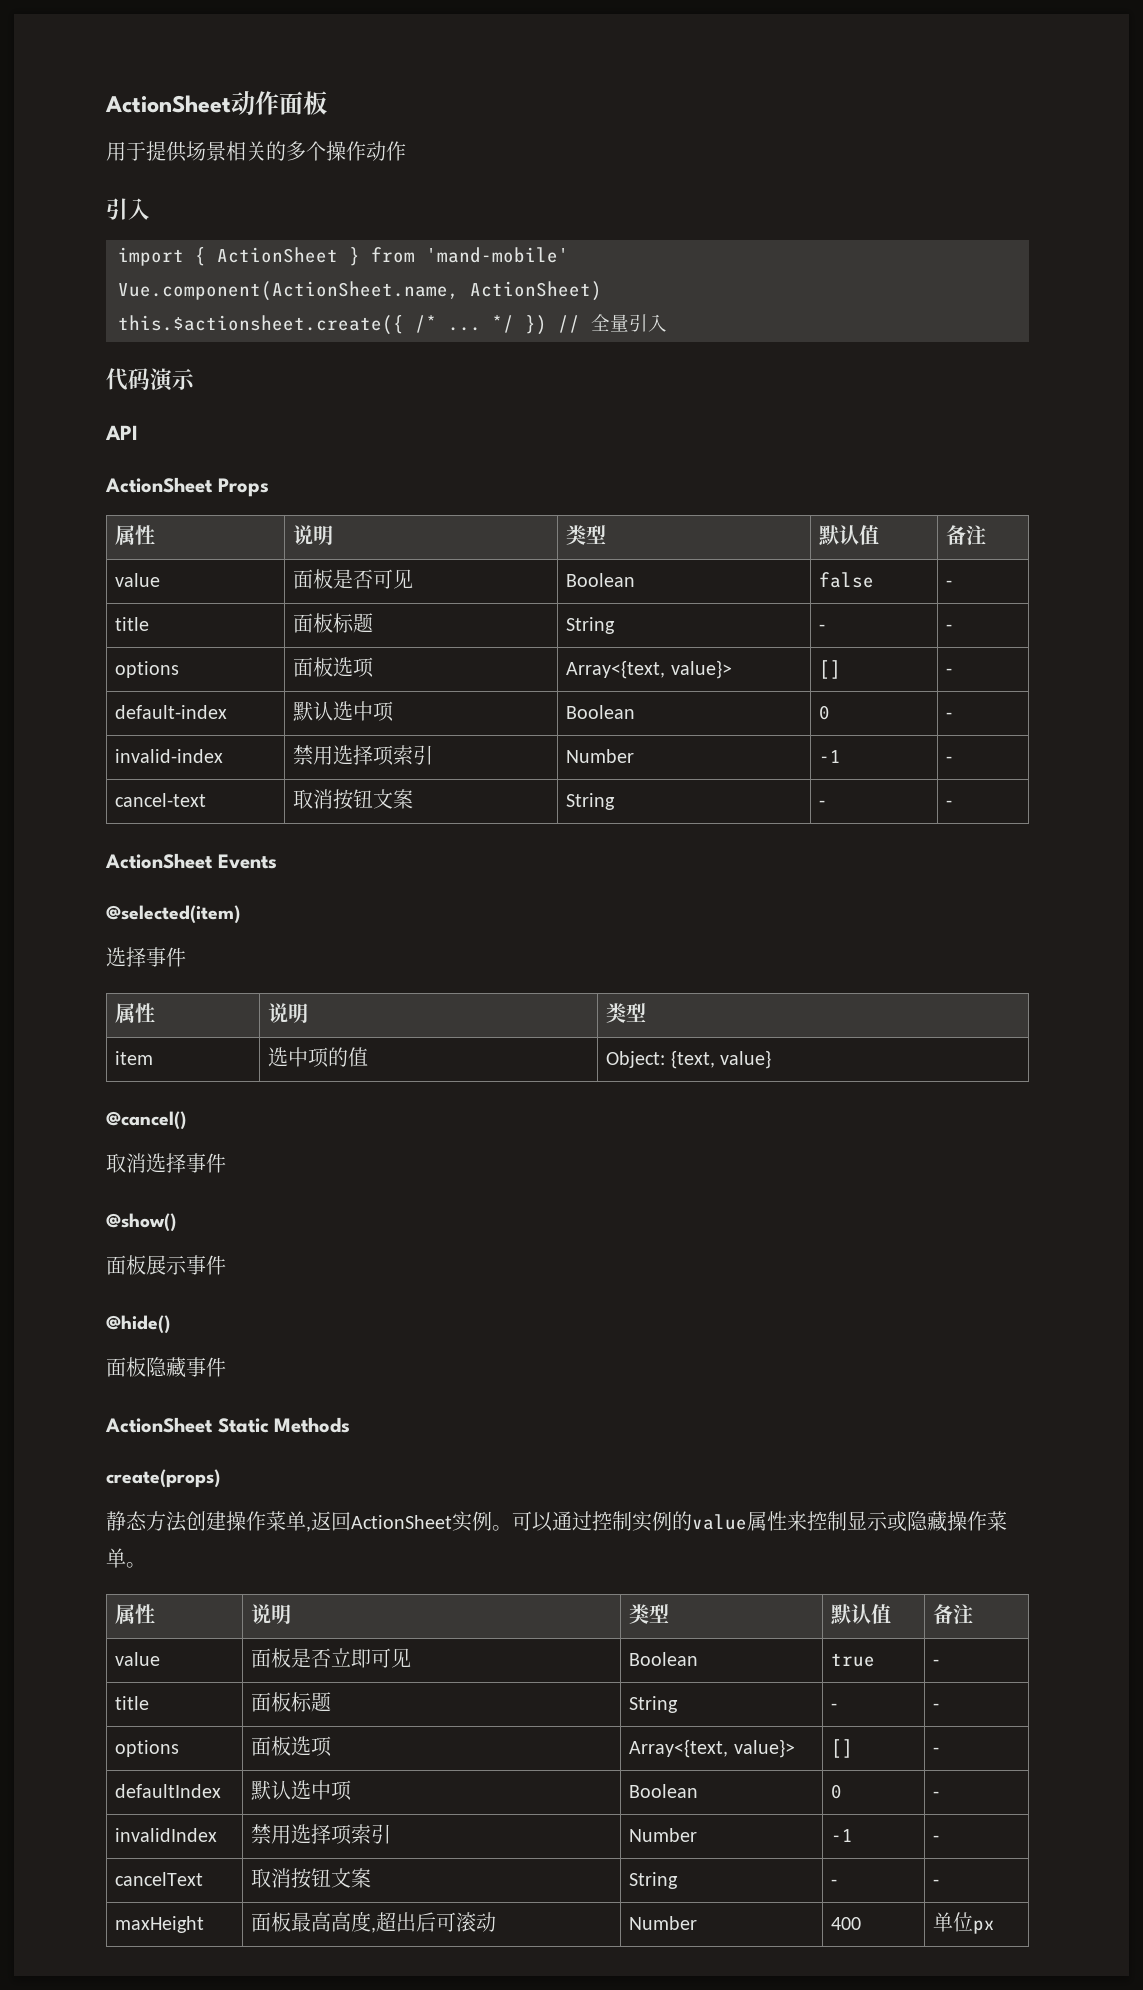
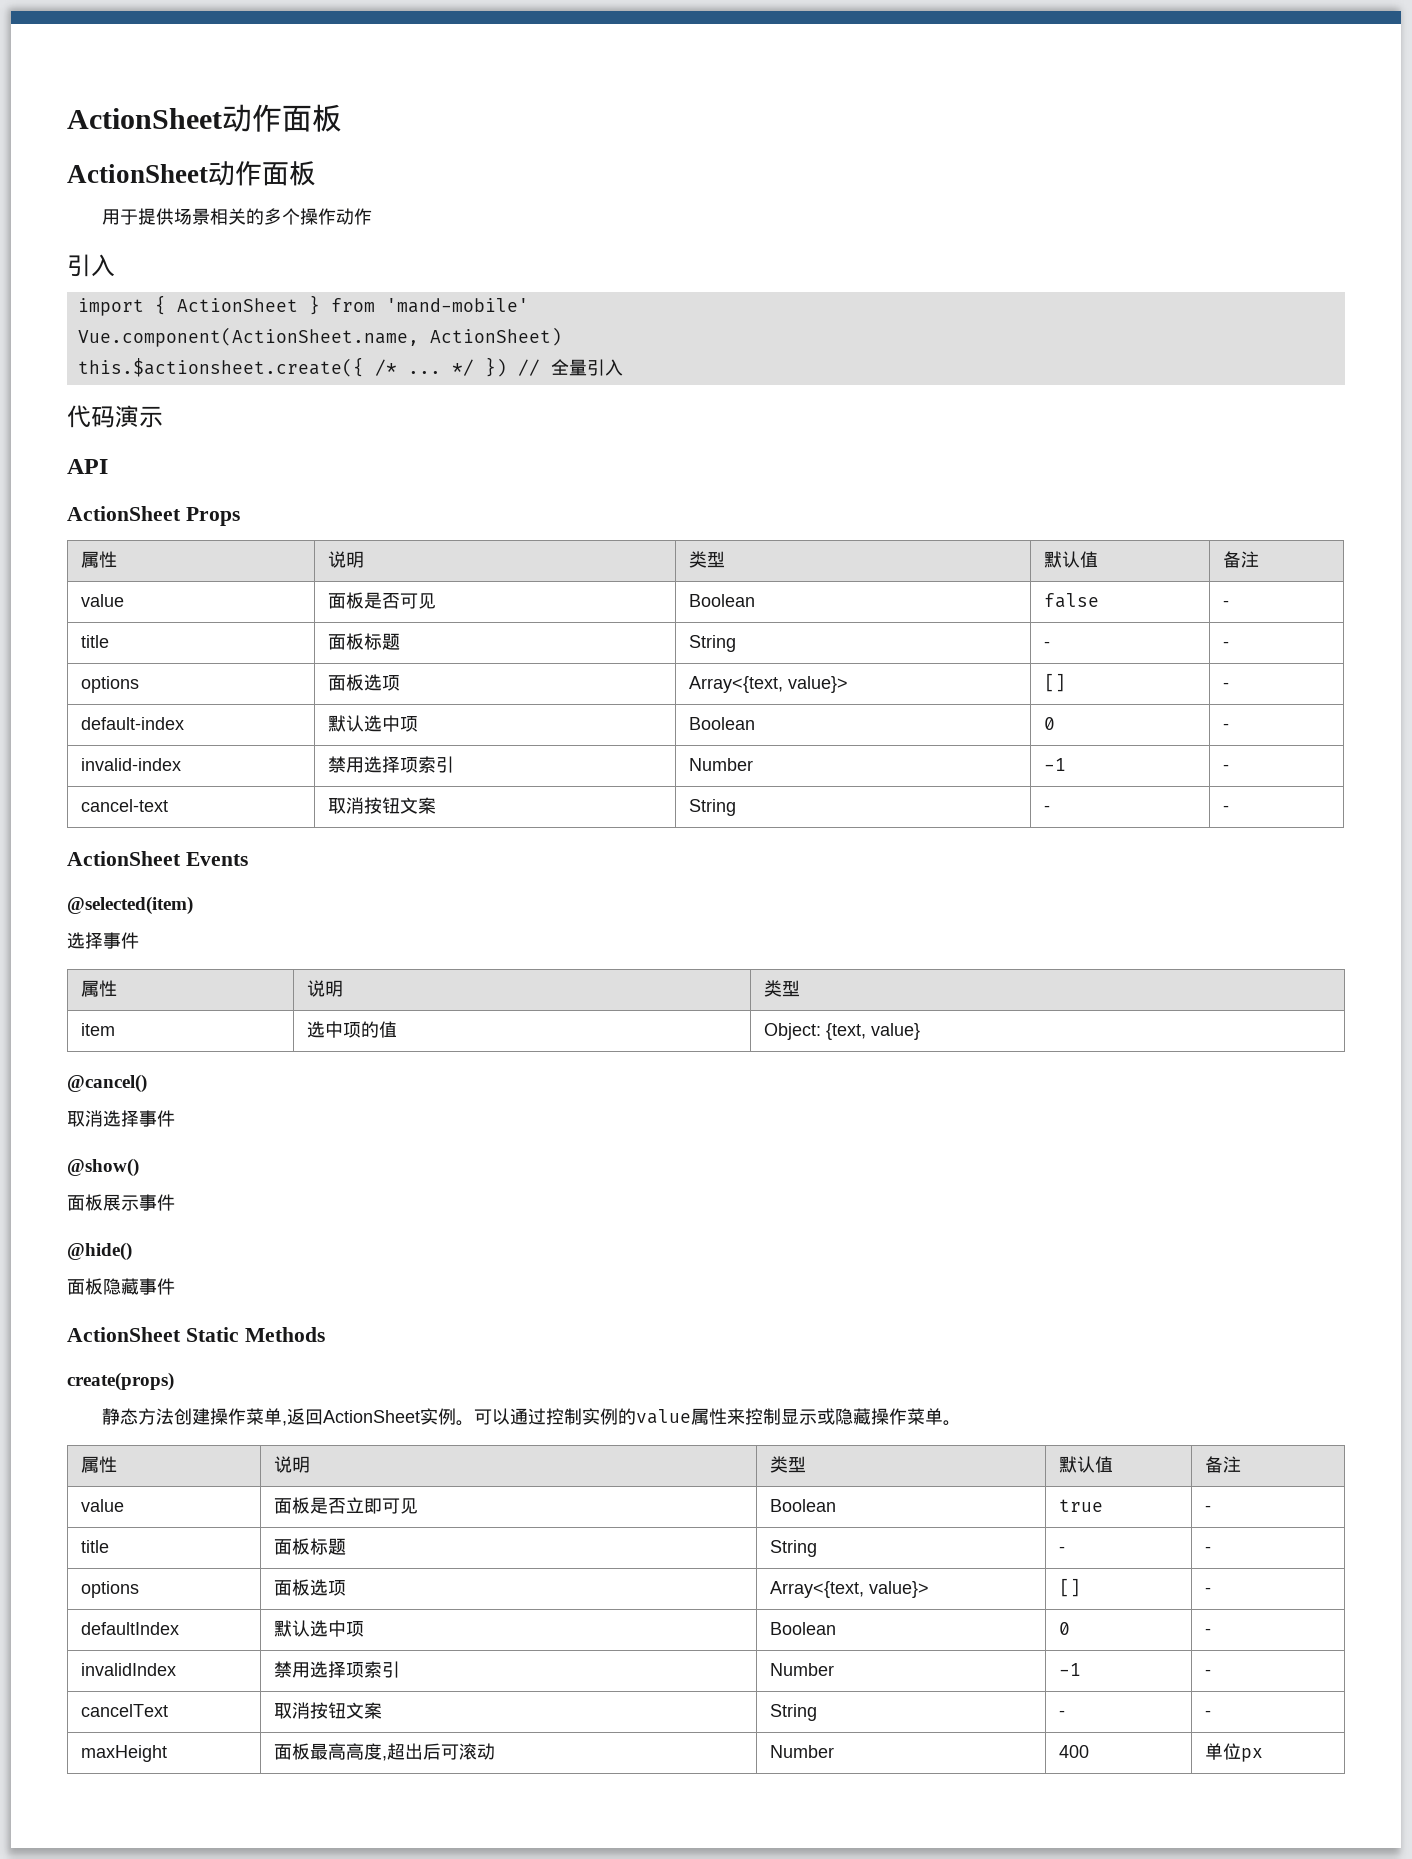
[105,91,327,115] ActionSheet动作面板 -> [67,104,342,132] [67,161,316,186] ActionSheet动作面板 // ActionSheet动作面板

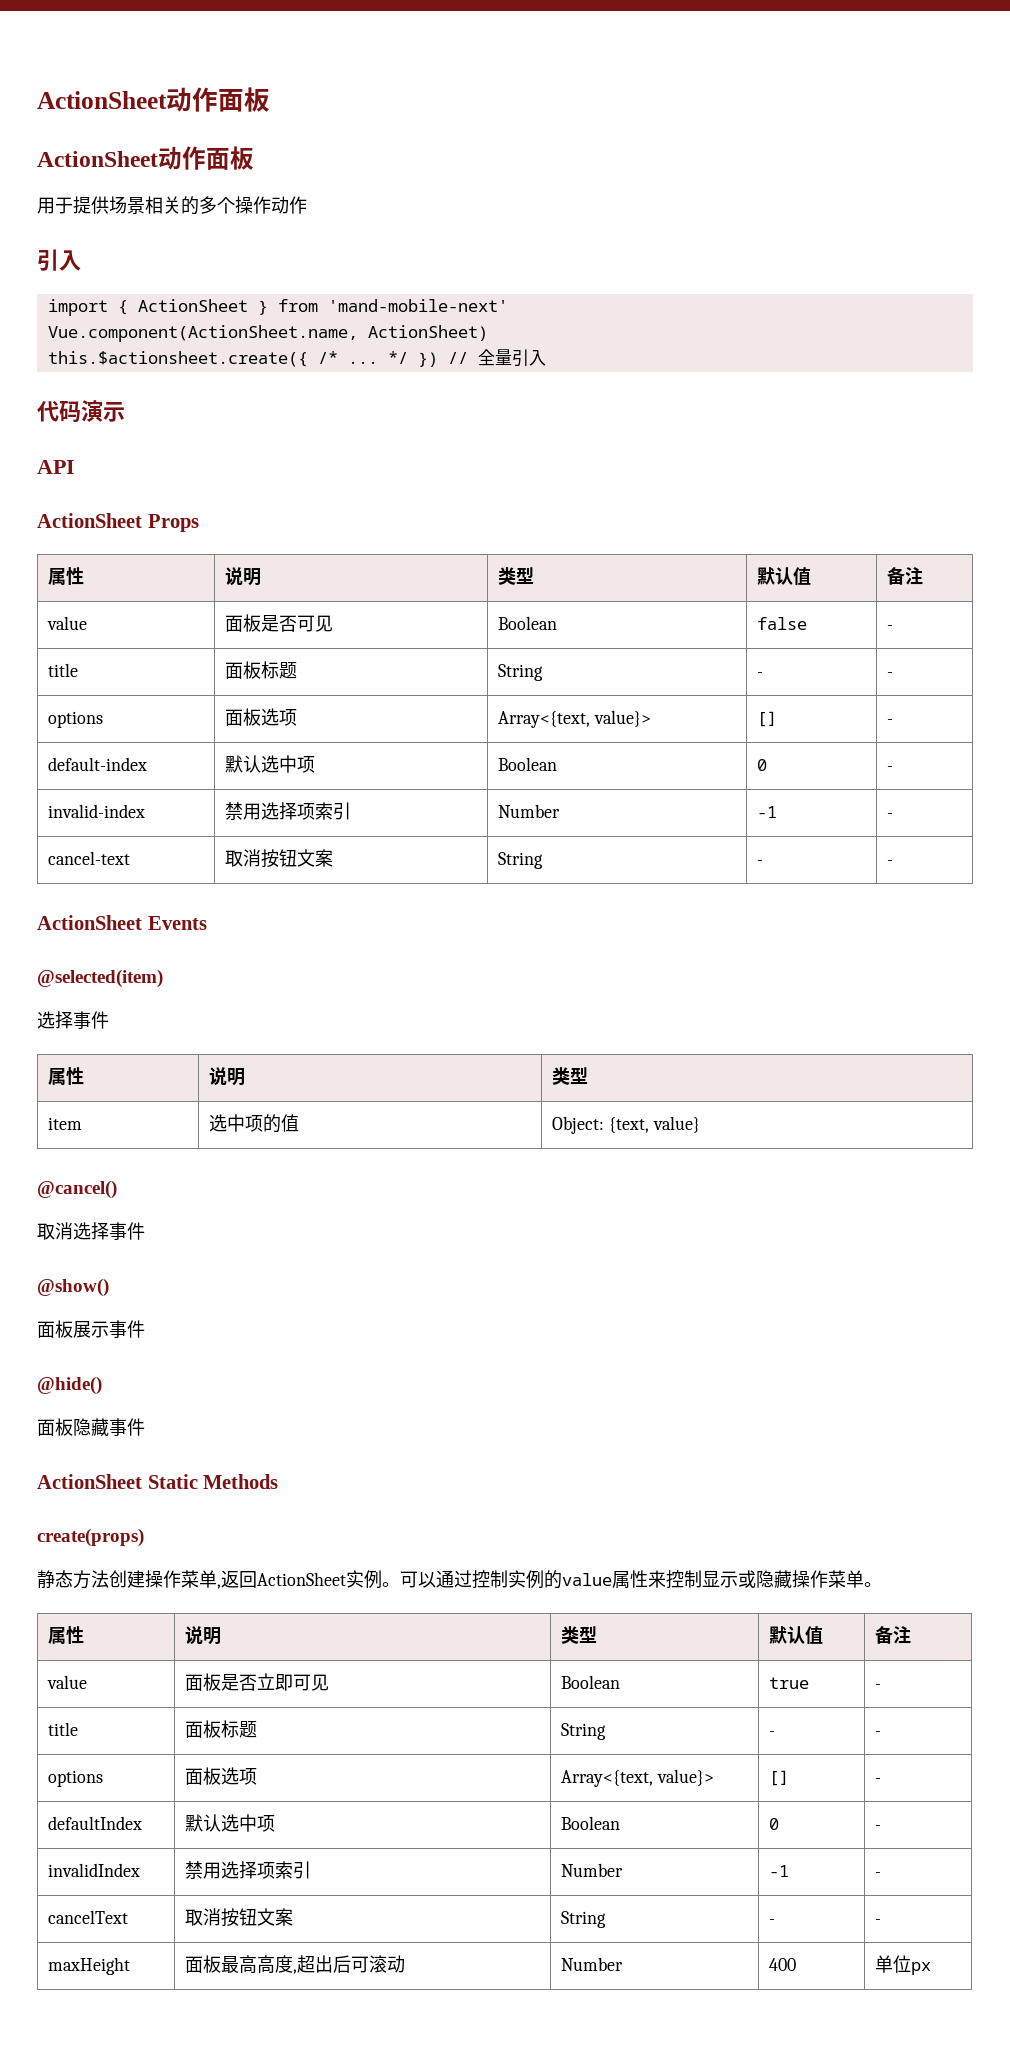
[385,298,529,313] 'mand-mobile' -> [327,299,508,312] 'mand-mobile-next'

